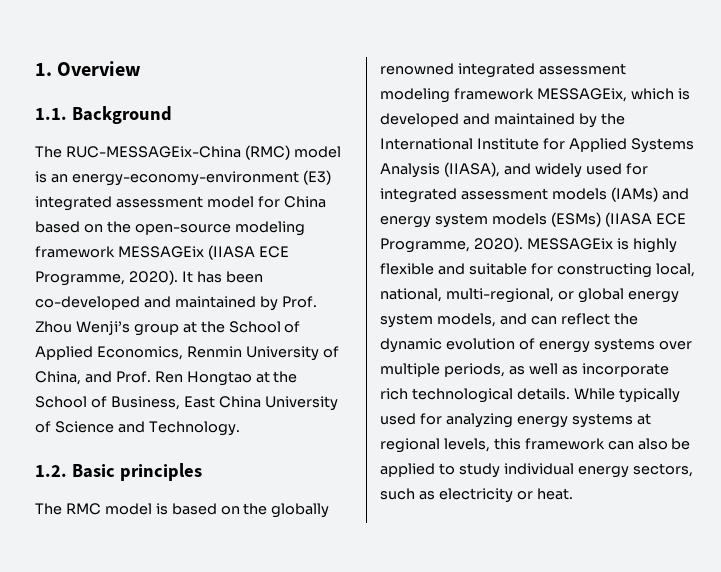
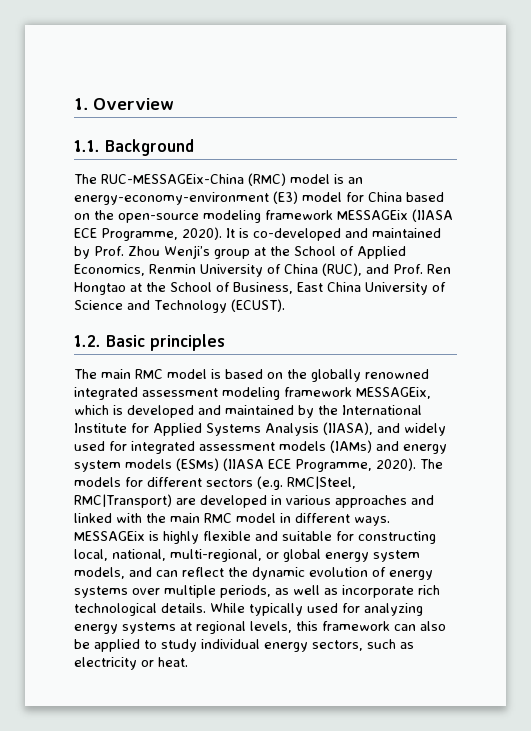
[35,196,203,211] integrated assessment -> (298, 197) none
[196,271,263,283] has been -> [239,228,249,238] is
[35,371,81,385] China, -> [284,263,362,276] China (RUC),
[148,421,240,436] Technology. -> [154,299,285,313] Technology (ECUST).
(62, 509) none -> [101,369,131,379] main
(523, 244) none -> [420,459,443,469] [74,476,356,490] [74,494,434,508] [74,513,390,526] The models for different sectors (e.g. RMC|Steel, RMC|Transport) are developed in various approaches and linked with the main RMC model in different ways.

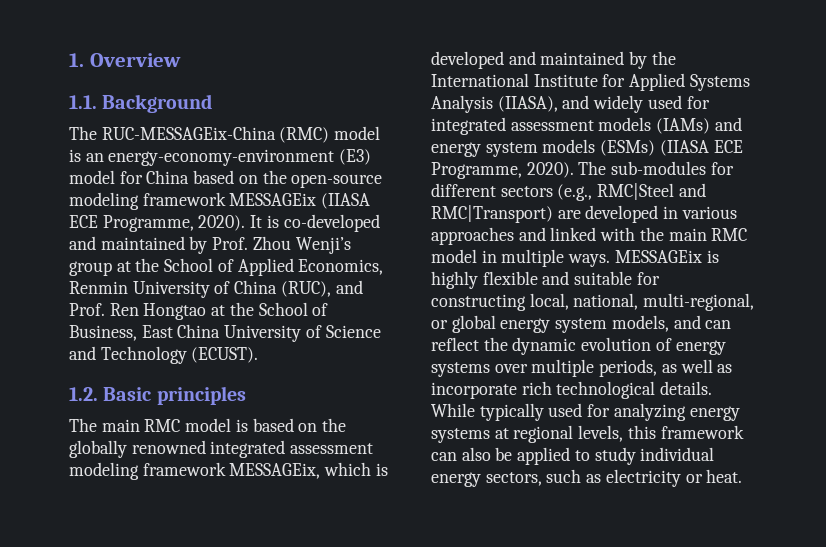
[74,477,121,487] models -> [611,161,707,175] sub-modules
[257,476,356,490] (e.g. RMC|Steel, -> [557,183,706,201] (e.g., RMC|Steel and
[295,513,350,523] different -> [501,249,565,267] multiple

